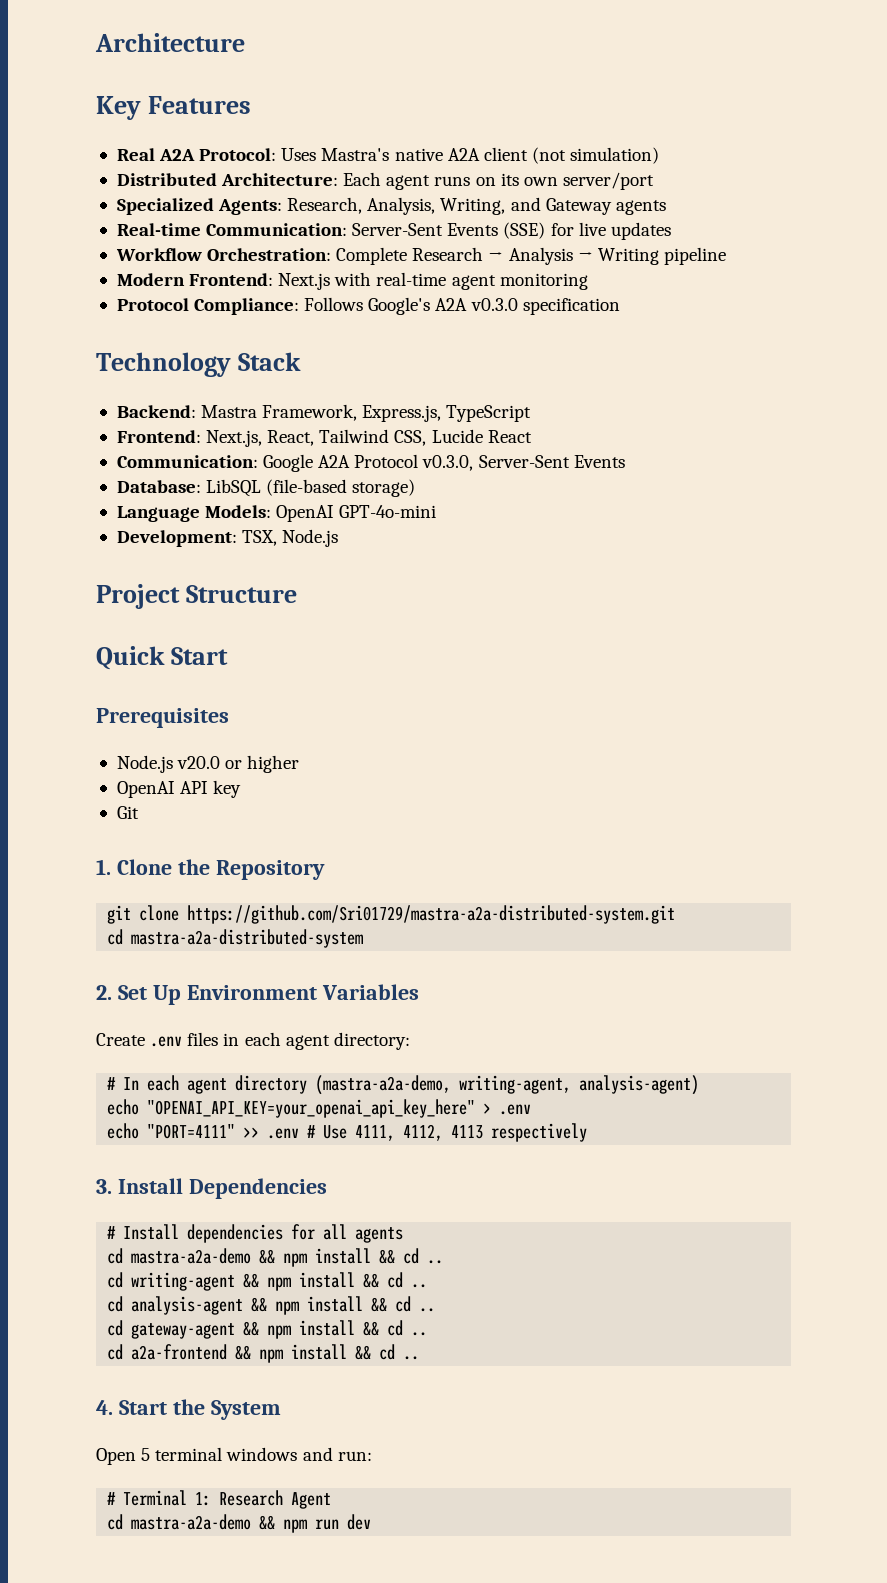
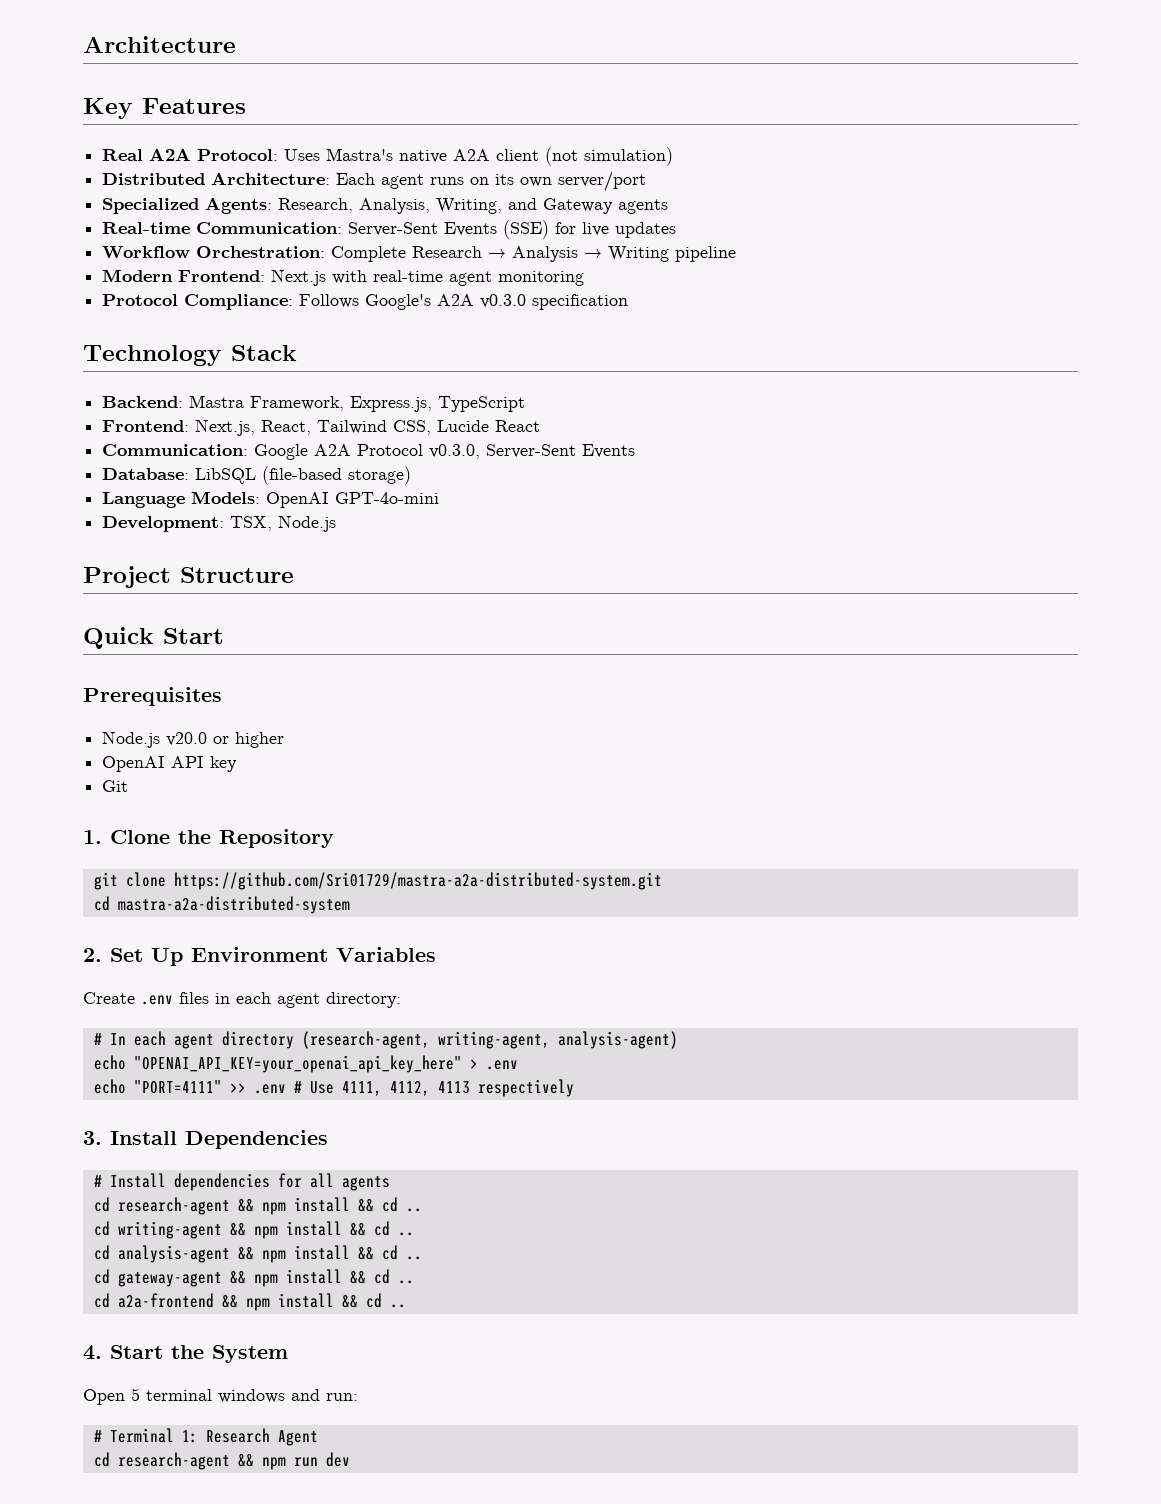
[315,1075,452,1095] (mastra-a2a-demo, -> [301,1031,430,1049] (research-agent,
[131,1248,252,1264] mastra-a2a-demo -> [117,1197,230,1215] research-agent
[131,1514,252,1530] mastra-a2a-demo -> [117,1452,230,1470] research-agent

